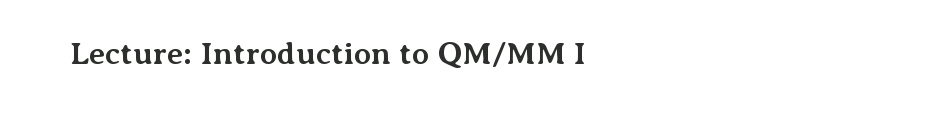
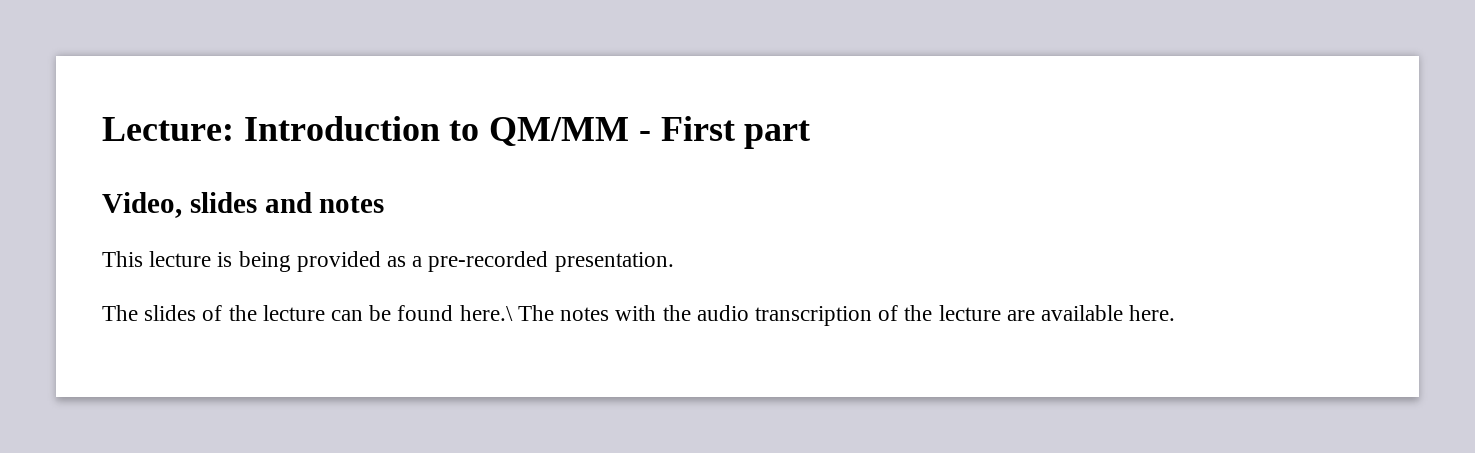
[574,43,587,64] I -> [638,116,811,149] [102,192,385,218] [102,251,674,272] [102,305,1176,326] - First part // Video, slides and notes // This lecture is being provided as a pre-recorded presentation. // The slides of the lecture can be found here.\ The notes with the audio transcription of the lecture are available here.

